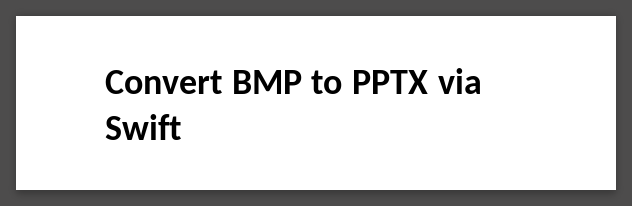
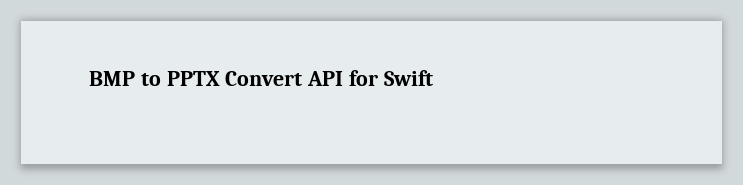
[105,70,222,94] Convert -> (89, 78) none
[437,68,482,94] via -> [225,70,379,86] Convert API for

